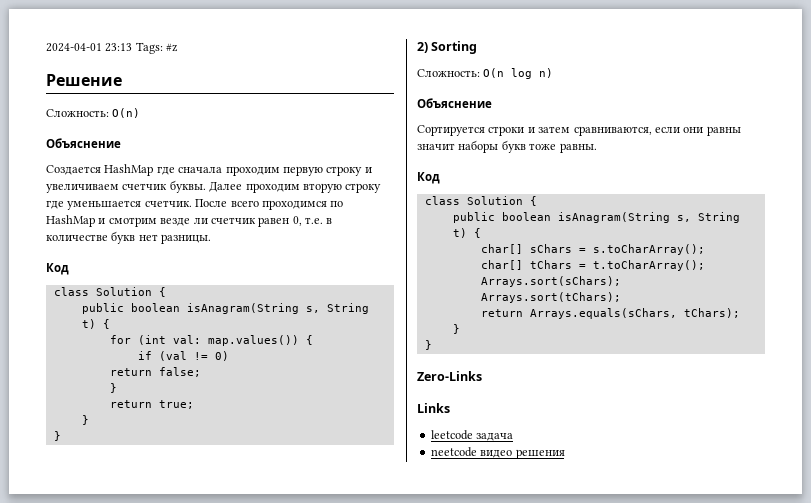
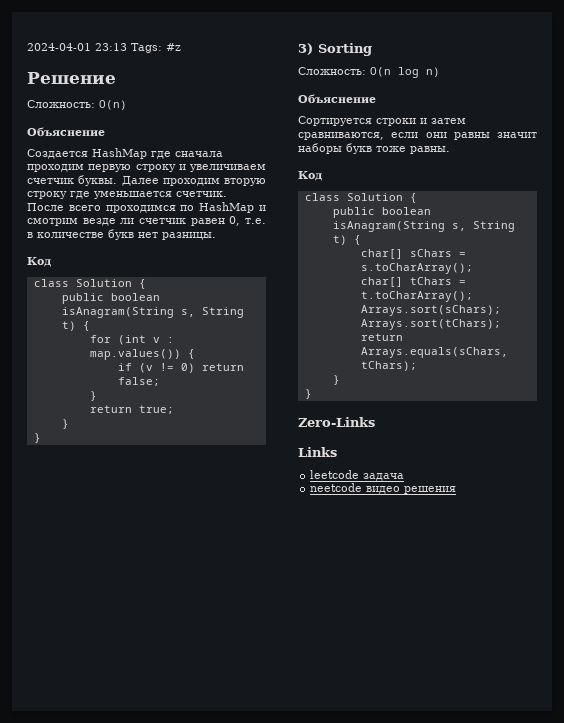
[172,335,201,344] val: -> [152,337,174,343] v :
[158,351,187,361] (val -> [138,363,153,373] (v
(229, 356) // -> (195, 368) none
[417,42,428,53] 2) -> [298,43,313,55] 3)

